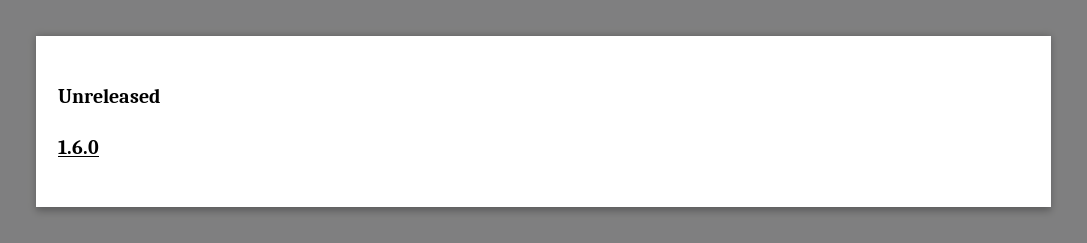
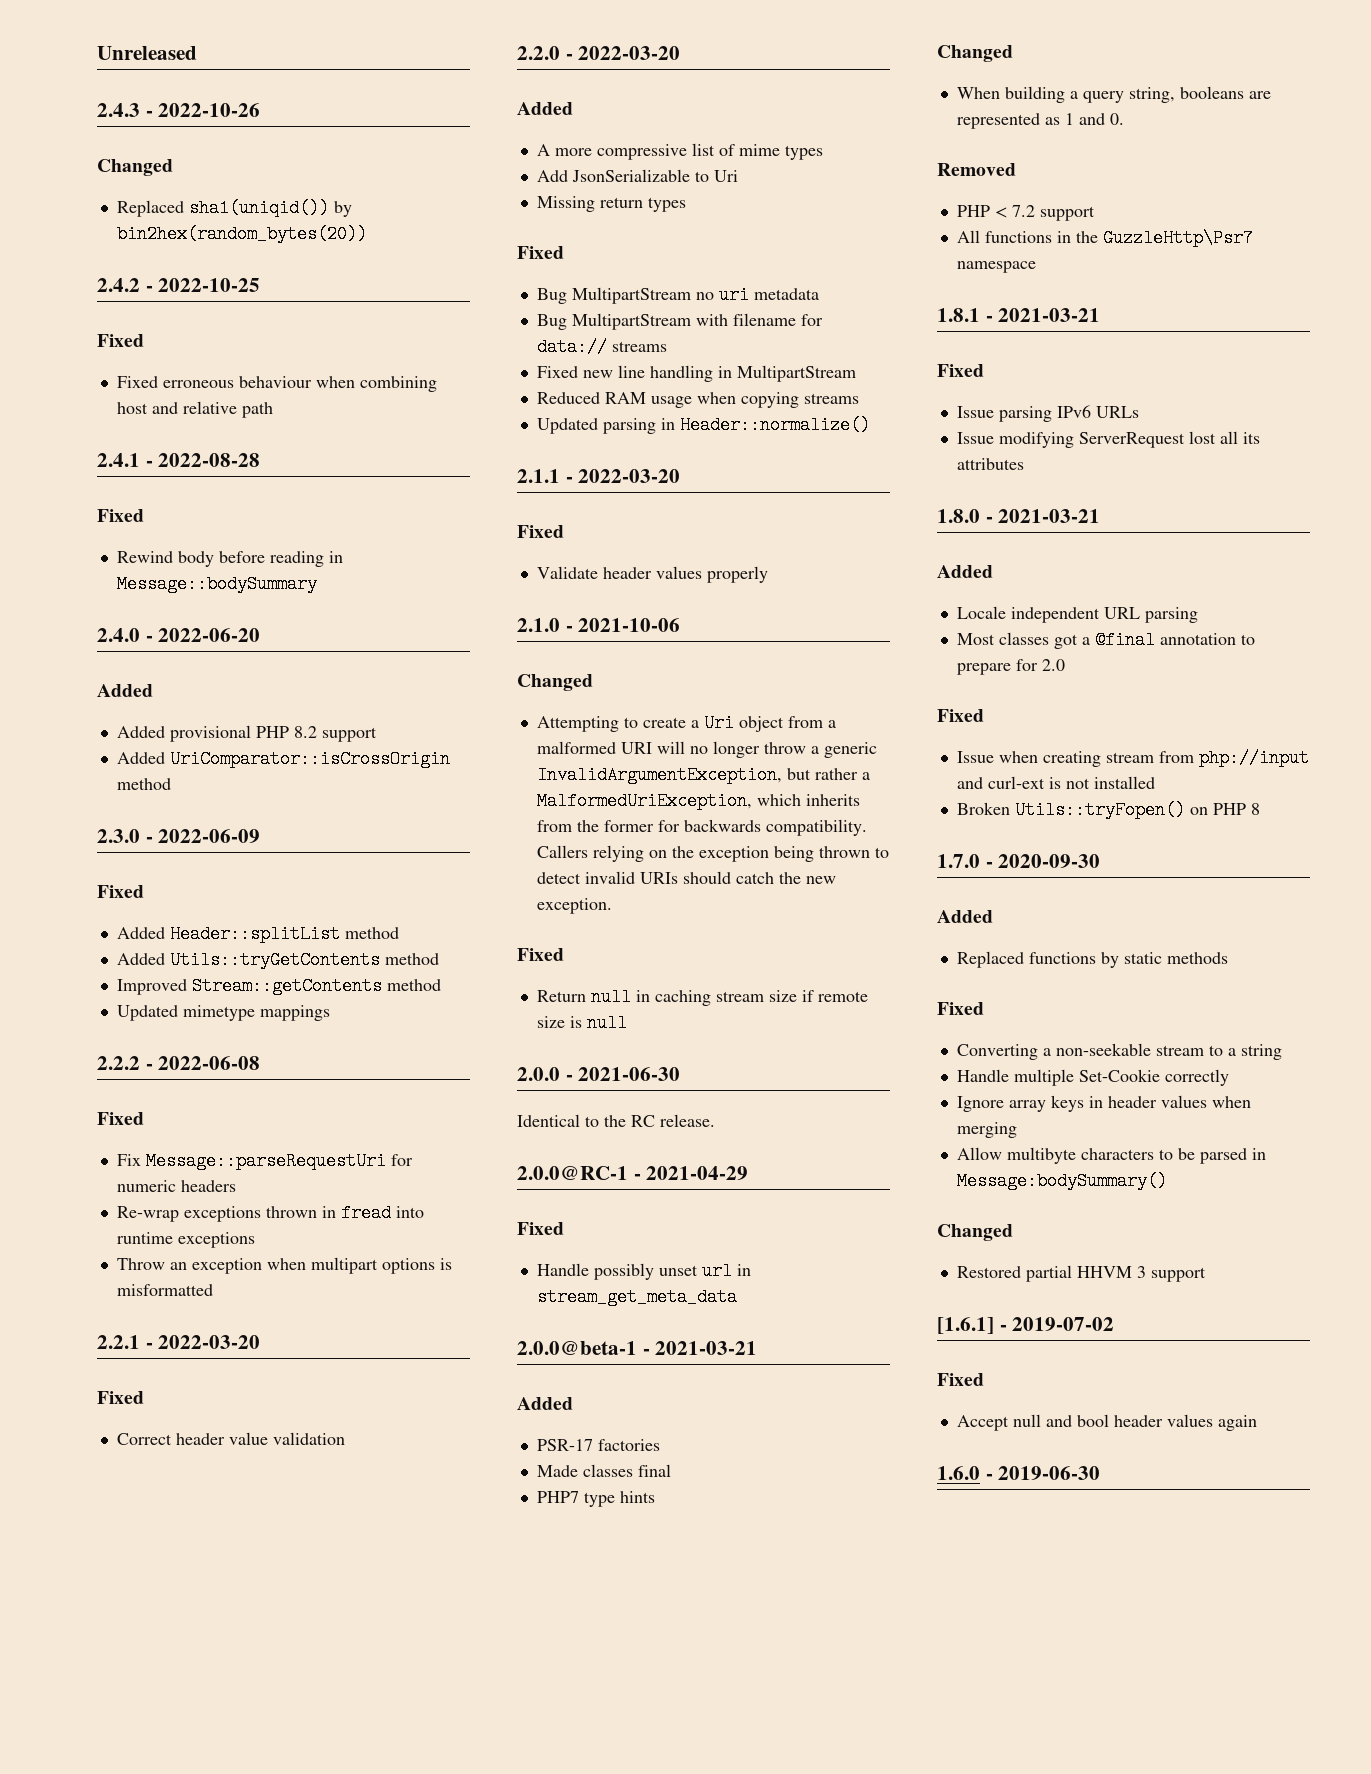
(160, 95) none -> [97,103,261,117] [97,159,173,176] [116,199,352,217] [116,225,367,243] [97,278,261,292] [97,334,144,347] [116,376,437,392] [116,401,273,418] [97,453,261,467] [97,509,144,522] [116,551,343,567] [116,575,317,593] [97,628,261,642] [97,684,153,697] [116,725,377,742] [116,750,450,768] [116,778,171,790] [97,829,261,843] [97,885,144,898] [116,925,399,943] [116,951,439,969] [116,977,441,995] [116,1005,330,1021] [97,1056,261,1070] [97,1112,144,1125] [116,1152,413,1170] [116,1180,236,1192] [116,1204,424,1222] [116,1232,255,1248] [116,1257,452,1274] [116,1284,213,1296] [97,1335,261,1349] [97,1391,144,1404] [116,1432,345,1445] [517,46,681,60] [517,102,573,115] [536,143,823,160] [536,169,738,182] [536,196,686,212] [517,246,564,259] [536,286,819,304] [536,313,823,330] [536,338,667,356] [536,365,856,382] [536,392,859,408] [536,416,870,434] [517,469,681,483] [517,525,564,538] [536,566,768,583] [517,618,681,632] [517,674,593,691] [536,714,836,732] [536,741,877,758] [536,766,870,784] [536,792,860,810] [536,819,867,836] [536,845,889,862] [536,871,836,884] [536,898,612,914] [517,948,564,961] [536,988,868,1006] [536,1014,627,1032] [517,1067,681,1081] [517,1114,715,1127] [517,1166,749,1180] [517,1222,564,1235] [536,1262,751,1280] [536,1288,737,1306] [517,1341,758,1355] [517,1397,573,1410] [536,1439,660,1451] [536,1464,671,1477] [536,1491,655,1507] [937,45,1013,62] [956,86,1271,103] [956,113,1124,129] [937,163,1016,176] [956,205,1095,221] [956,229,1253,247] [956,261,1036,273] [937,308,1101,322] [937,364,984,377] [956,405,1139,422] [956,431,1260,448] [956,458,1024,470] [937,509,1101,523] [937,565,993,578] [956,606,1198,623] [956,631,1255,649] [956,659,1065,675] [937,709,984,722] [956,749,1309,767] [956,776,1155,789] [956,801,1260,819] [937,854,1101,868] [937,910,993,923] [956,951,1228,968] [937,1002,984,1015] [956,1043,1282,1060] [956,1069,1229,1086] [956,1095,1251,1112] [956,1122,1017,1138] [956,1147,1266,1164] [956,1172,1167,1190] [937,1224,1013,1241] [956,1265,1206,1282] [937,1317,1115,1334] [937,1373,984,1386] [956,1414,1257,1431] // 2.4.3 - 2022-10-26 // Changed // Replaced sha1(uniqid()) by bin2hex(random_bytes(20)) // 2.4.2 - 2022-10-25 // Fixed // Fixed erroneous behaviour when combining host and relative path // 2.4.1 - 2022-08-28 // Fixed // Rewind body before reading in Message::bodySummary // 2.4.0 - 2022-06-20 // Added // Added provisional PHP 8.2 support // Added UriComparator::isCrossOrigin method // 2.3.0 - 2022-06-09 // Fixed // Added Header::splitList method // Added Utils::tryGetContents method // Improved Stream::getContents method // Updated mimetype mappings // 2.2.2 - 2022-06-08 // Fixed // Fix Message::parseRequestUri for numeric headers // Re-wrap exceptions thrown in fread into runtime exceptions // Throw an exception when multipart options is misformatted // 2.2.1 - 2022-03-20 // Fixed // Correct header value validation // 2.2.0 - 2022-03-20 // Added // A more compressive list of mime types // Add JsonSerializable to Uri // Missing return types // Fixed // Bug MultipartStream no uri metadata // Bug MultipartStream with filename for data:// streams // Fixed new line handling in MultipartStream // Reduced RAM usage when copying streams // Updated parsing in Header::normalize() // 2.1.1 - 2022-03-20 // Fixed // Validate header values properly // 2.1.0 - 2021-10-06 // Changed // Attempting to create a Uri object from a malformed URI will no longer throw a generic InvalidArgumentException, but rather a MalformedUriException, which inherits from the former for backwards compatibility. Callers relying on the exception being thrown to detect invalid URIs should catch the new exception. // Fixed // Return null in caching stream size if remote size is null // 2.0.0 - 2021-06-30 // Identical to the RC release. // 2.0.0@RC-1 - 2021-04-29 // Fixed // Handle possibly unset url in stream_get_meta_data // 2.0.0@beta-1 - 2021-03-21 // Added // PSR-17 factories // Made classes final // PHP7 type hints // Changed // When building a query string, booleans are represented as 1 and 0. // Removed // PHP < 7.2 support // All functions in the GuzzleHttp\Psr7 namespace // 1.8.1 - 2021-03-21 // Fixed // Issue parsing IPv6 URLs // Issue modifying ServerRequest lost all its attributes // 1.8.0 - 2021-03-21 // Added // Locale independent URL parsing // Most classes got a @final annotation to prepare for 2.0 // Fixed // Issue when creating stream from php://input and curl-ext is not installed // Broken Utils::tryFopen() on PHP 8 // 1.7.0 - 2020-09-30 // Added // Replaced functions by static methods // Fixed // Converting a non-seekable stream to a string // Handle multiple Set-Cookie correctly // Ignore array keys in header values when merging // Allow multibyte characters to be parsed in Message:bodySummary() // Changed // Restored partial HHVM 3 support // [1.6.1] - 2019-07-02 // Fixed // Accept null and bool header values again
(99, 147) none -> [985,1466,1101,1480] - 2019-06-30

